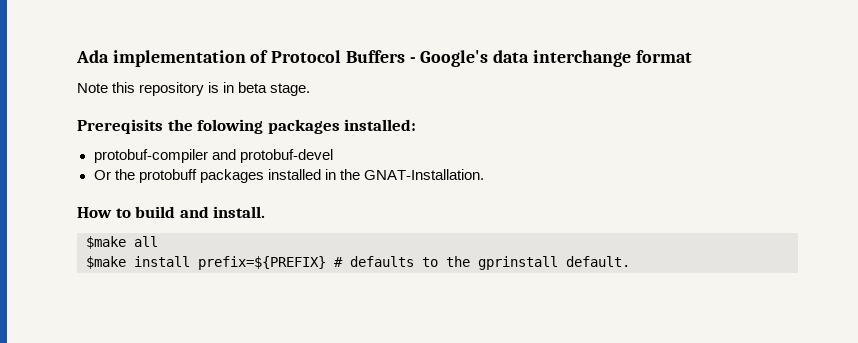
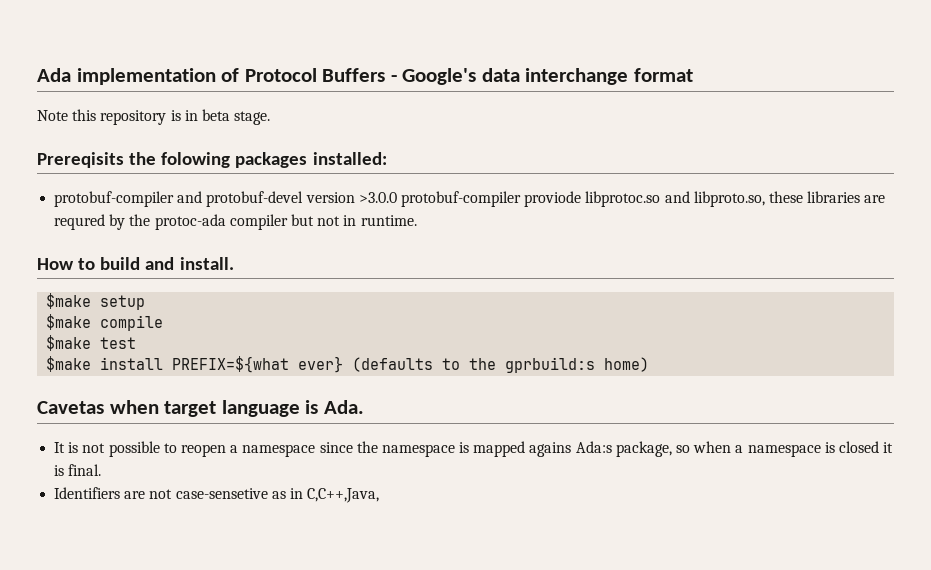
[93,169,484,183] // Or the protobuff packages installed in the GNAT-Installation. -> [305,191,886,207] [54,214,417,230] version >3.0.0 protobuf-compiler proviode libprotoc.so and libproto.so, these libraries are requred by the protoc-ada compiler but not in runtime.
[134,236,158,247] [86,256,630,270] all // $make install prefix=${PREFIX} # defaults to the gprinstall default. -> [100,295,146,310] [46,314,164,331] [46,335,137,351] [46,356,650,373] [37,400,364,417] [54,441,894,457] [54,464,102,476] [54,487,380,503] setup // $make compile // $make test // $make install PREFIX=${what ever} (defaults to the gprbuild:s home) // Cavetas when target language is Ada. // It is not possible to reopen a namespace since the namespace is mapped agains Ada:s package, so when a namespace is closed it is final. // Identifiers are not case-sensetive as in C,C++,Java,

